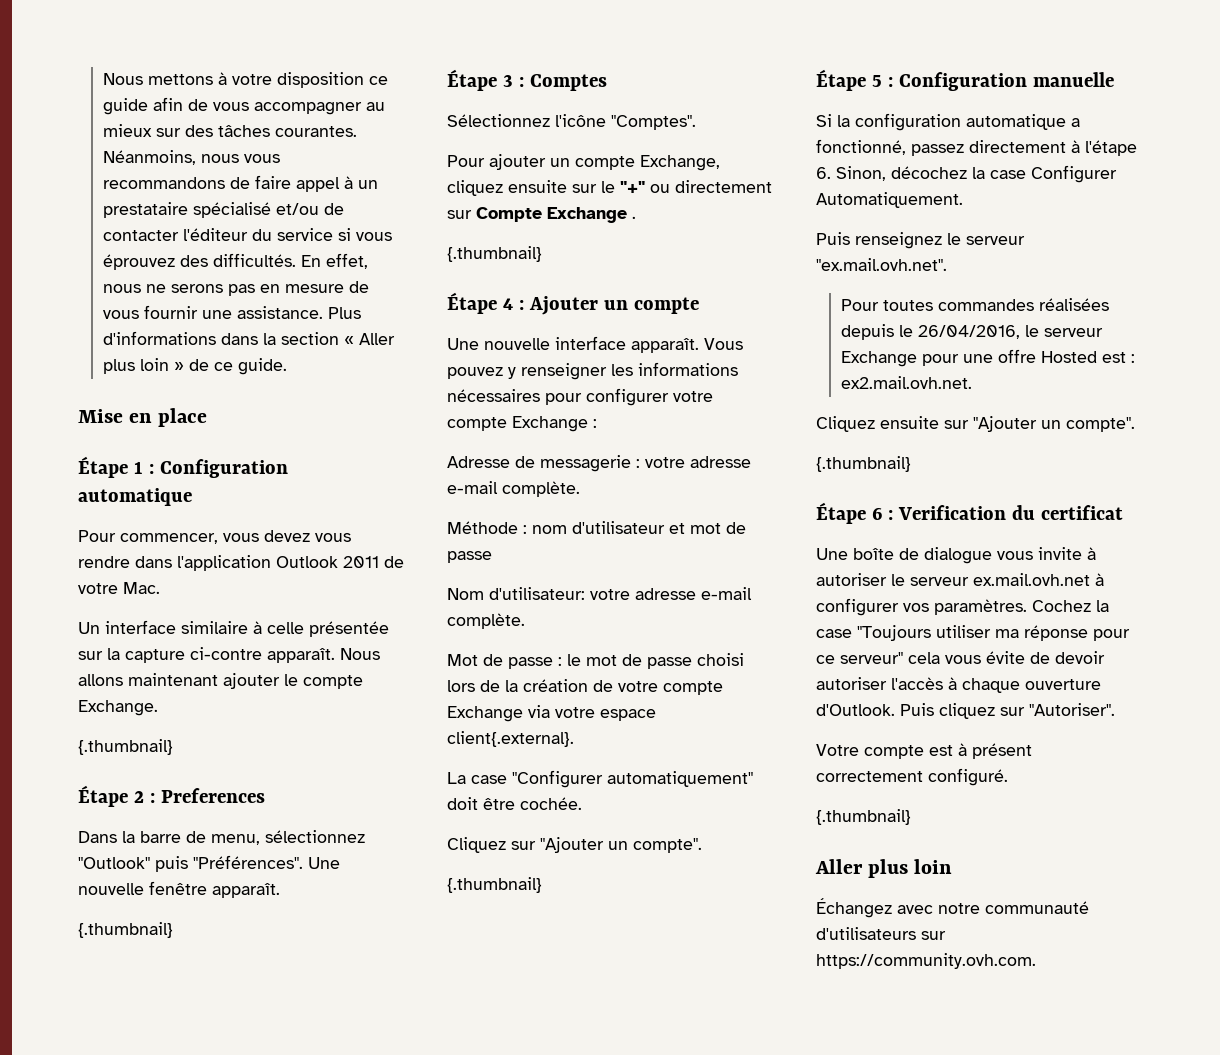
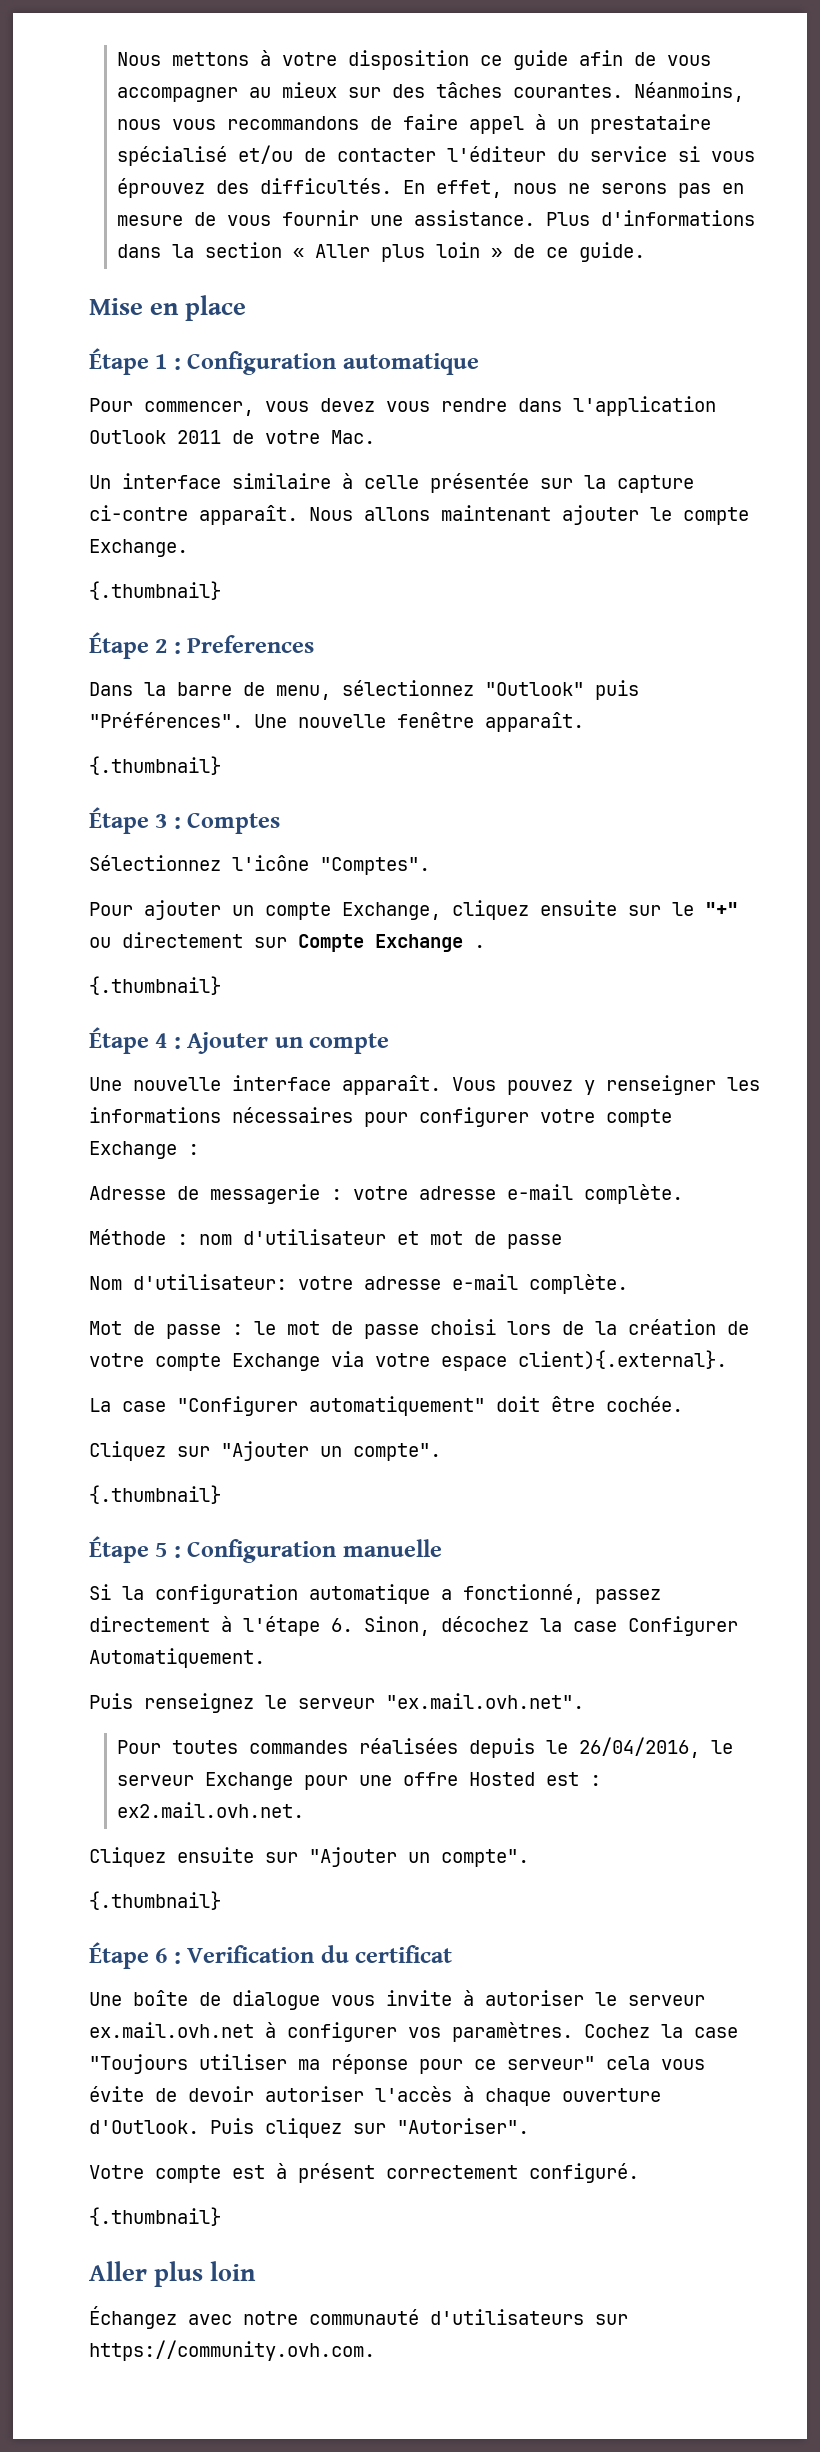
[447,731,574,747] client{.external}. -> [518,1350,727,1370] client){.external}.

